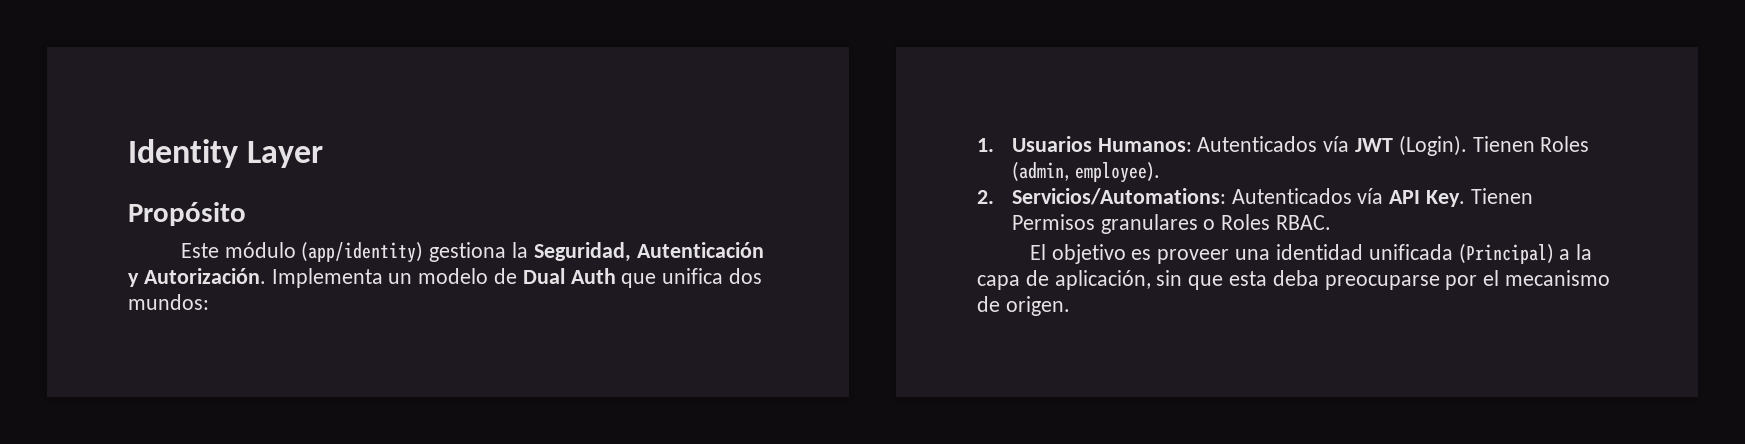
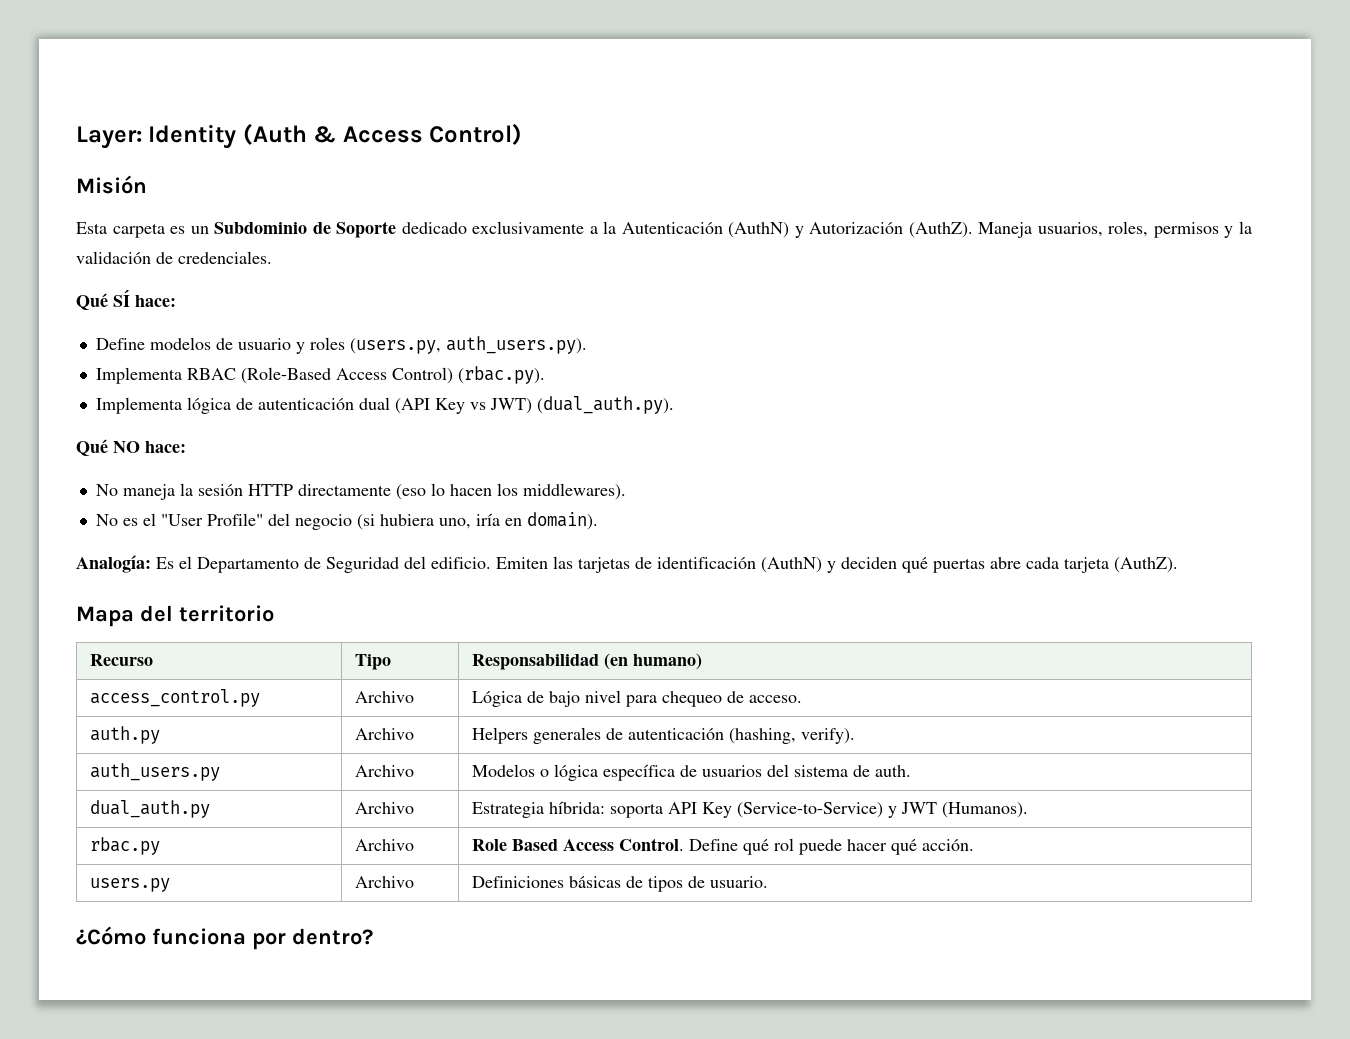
[128,139,324,168] [128,202,246,226] [180,241,764,263] [128,268,763,288] [128,294,209,310] [977,135,1590,156] [1011,161,1160,183] [977,188,1533,207] [1011,214,1331,234] [1029,243,1593,264] [977,270,1611,290] [977,296,1070,316] Identity Layer // Propósito // Este módulo (app/identity) gestiona la Seguridad, Autenticación y Autorización. Implementa un modelo de Dual Auth que unifica dos mundos: // 1. Usuarios Humanos: Autenticados vía JWT (Login). Tienen Roles (admin, employee). // 2. Servicios/Automations: Autenticados vía API Key. Tienen Permisos granulares o Roles RBAC. // El objetivo es proveer una identidad unificada (Principal) a la capa de aplicación, sin que esta deba preocuparse por el mecanismo de origen. -> [76,123,523,149] [76,175,147,194] [76,221,1253,238] [76,251,272,264] [76,289,176,310] [95,336,587,354] [95,366,545,384] [95,396,674,414] [76,439,186,456] [95,483,626,500] [95,512,598,530] [76,555,1178,573] [76,605,274,627] [90,654,154,666] [355,654,392,670] [472,653,703,670] [90,689,261,707] [355,691,415,703] [472,690,803,707] [90,726,161,744] [355,728,415,740] [472,727,856,744] [90,763,221,781] [355,765,415,777] [472,764,912,781] [90,800,211,818] [355,802,415,814] [472,801,1029,818] [90,837,161,855] [355,839,415,851] [472,838,975,855] [90,878,171,892] [355,876,415,888] [472,876,769,892] [76,926,373,950] Layer: Identity (Auth & Access Control) // Misión // Esta carpeta es un Subdominio de Soporte dedicado exclusivamente a la Autenticación (AuthN) y Autorización (AuthZ). Maneja usuarios, roles, permisos y la validación de credenciales. // Qué SÍ hace: // Define modelos de usuario y roles (users.py, auth_users.py). // Implementa RBAC (Role-Based Access Control) (rbac.py). // Implementa lógica de autenticación dual (API Key vs JWT) (dual_auth.py). // Qué NO hace: // No maneja la sesión HTTP directamente (eso lo hacen los middlewares). // No es el "User Profile" del negocio (si hubiera uno, iría en domain). // Analogía: Es el Departamento de Seguridad del edificio. Emiten las tarjetas de identificación (AuthN) y deciden qué puertas abre cada tarjeta (AuthZ). // Mapa del territorio // Recurso | Tipo | Responsabilidad (en humano) // access_control.py | Archivo | Lógica de bajo nivel para chequeo de acceso. // auth.py | Archivo | Helpers generales de autenticación (hashing, verify). // auth_users.py | Archivo | Modelos o lógica específica de usuarios del sistema de auth. // dual_auth.py | Archivo | Estrategia híbrida: soporta API Key (Service-to-Service) y JWT (Humanos). // rbac.py | Archivo | Role Based Access Control. Define qué rol puede hacer qué acción. // users.py | Archivo | Definiciones básicas de tipos de usuario. // ¿Cómo funciona por dentro?

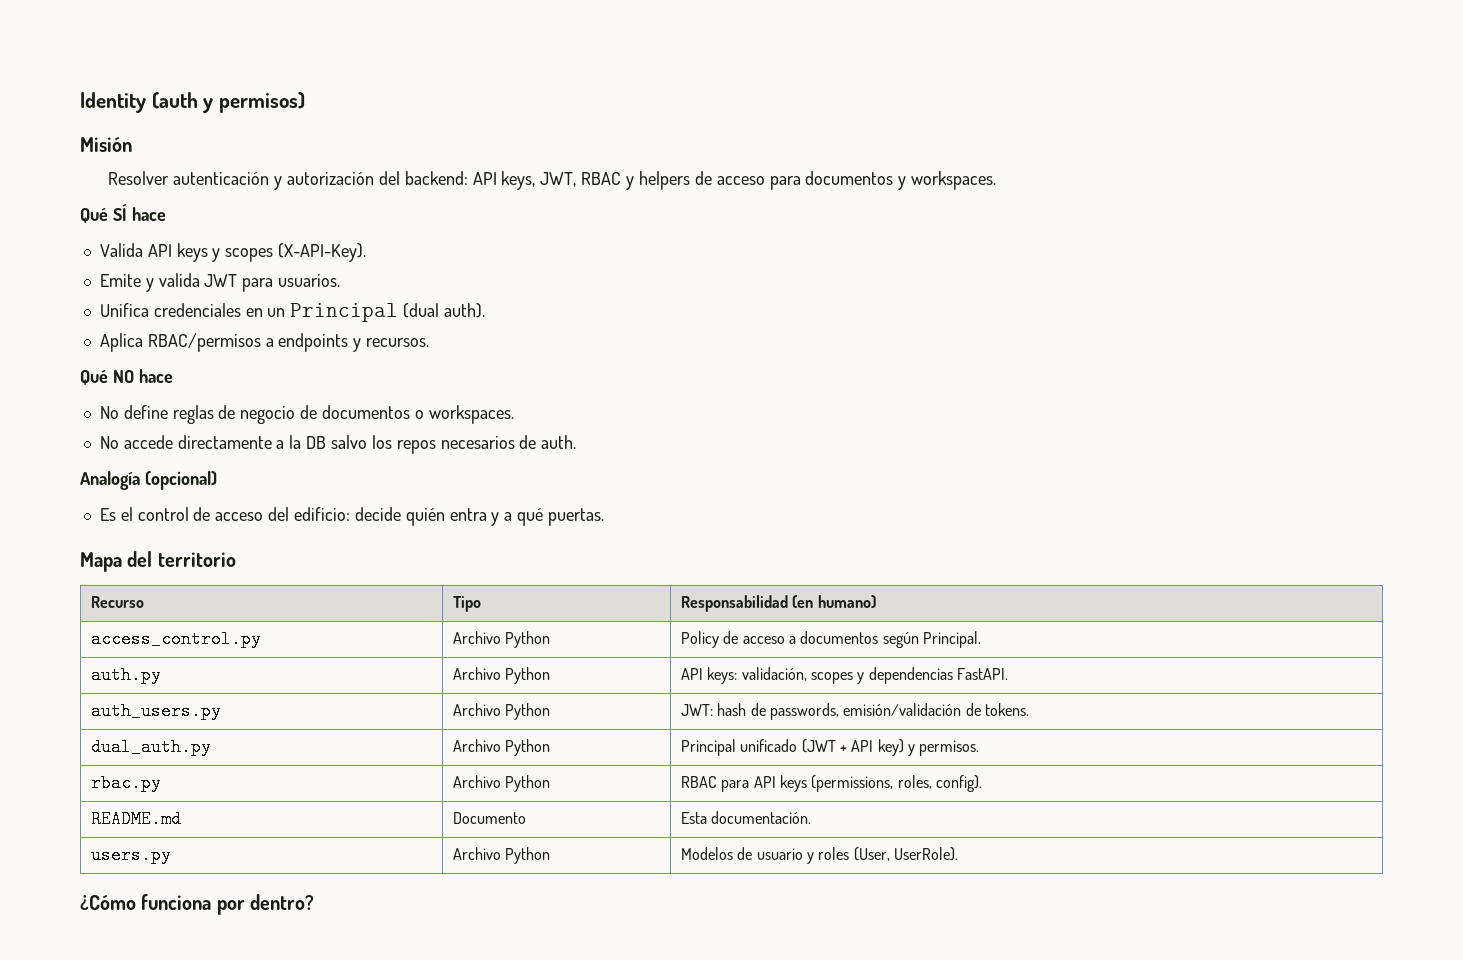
[76,123,523,149] [76,175,147,194] [76,221,1253,238] [76,251,272,264] [76,289,176,310] [95,336,587,354] [95,366,545,384] [95,396,674,414] Layer: Identity (Auth & Access Control) // Misión // Esta carpeta es un Subdominio de Soporte dedicado exclusivamente a la Autenticación (AuthN) y Autorización (AuthZ). Maneja usuarios, roles, permisos y la validación de credenciales. // Qué SÍ hace: // Define modelos de usuario y roles (users.py, auth_users.py). // Implementa RBAC (Role-Based Access Control) (rbac.py). // Implementa lógica de autenticación dual (API Key vs JWT) (dual_auth.py). -> [80,92,306,113] [80,137,132,152] [108,171,997,190] [80,204,166,223] [99,243,367,262] [99,273,341,292] [99,303,485,322] [99,333,430,352] Identity (auth y permisos) // Misión // Resolver autenticación y autorización del backend: API keys, JWT, RBAC y helpers de acceso para documentos y workspaces. // Qué SÍ hace // Valida API keys y scopes (X-API-Key). // Emite y valida JWT para usuarios. // Unifica credenciales en un Principal (dual auth). // Aplica RBAC/permisos a endpoints y recursos.
[145,441,186,453] [95,483,626,500] [95,512,598,530] [76,555,1178,573] hace: // No maneja la sesión HTTP directamente (eso lo hacen los middlewares). // No es el "User Profile" del negocio (si hubiera uno, iría en domain). // Analogía: Es el Departamento de Seguridad del edificio. Emiten las tarjetas de identificación (AuthN) y deciden qué puertas abre cada tarjeta (AuthZ). -> [138,369,173,383] [99,405,514,424] [99,435,577,454] [80,471,217,490] [99,507,604,526] hace // No define reglas de negocio de documentos o workspaces. // No accede directamente a la DB salvo los repos necesarios de auth. // Analogía (opcional) // Es el control de acceso del edificio: decide quién entra y a qué puertas.
[472,690,803,707] [90,726,161,744] [355,728,415,740] [472,727,856,744] [90,763,221,781] [355,765,415,777] [472,764,912,781] [90,800,211,818] [355,802,415,814] [472,801,1029,818] [90,837,161,855] [355,839,415,851] [472,838,975,855] [90,878,171,892] [355,876,415,888] [472,876,769,892] | Lógica de bajo nivel para chequeo de acceso. // auth.py | Archivo | Helpers generales de autenticación (hashing, verify). // auth_users.py | Archivo | Modelos o lógica específica de usuarios del sistema de auth. // dual_auth.py | Archivo | Estrategia híbrida: soporta API Key (Service-to-Service) y JWT (Humanos). // rbac.py | Archivo | Role Based Access Control. Define qué rol puede hacer qué acción. // users.py | Archivo | Definiciones básicas de tipos de usuario. -> [505,631,551,648] [680,631,981,648] [90,666,161,684] [452,667,551,684] [680,667,1008,684] [90,702,221,720] [452,703,551,720] [680,703,1029,720] [90,738,211,756] [452,739,551,756] [680,739,980,756] [90,774,161,792] [452,775,551,792] [680,775,982,792] [90,810,181,828] [452,812,526,824] [680,811,812,824] [90,846,171,864] [452,847,551,864] [680,847,958,864] Python | Policy de acceso a documentos según Principal. // auth.py | Archivo Python | API keys: validación, scopes y dependencias FastAPI. // auth_users.py | Archivo Python | JWT: hash de passwords, emisión/validación de tokens. // dual_auth.py | Archivo Python | Principal unificado (JWT + API key) y permisos. // rbac.py | Archivo Python | RBAC para API keys (permissions, roles, config). // README.md | Documento | Esta documentación. // users.py | Archivo Python | Modelos de usuario y roles (User, UserRole).

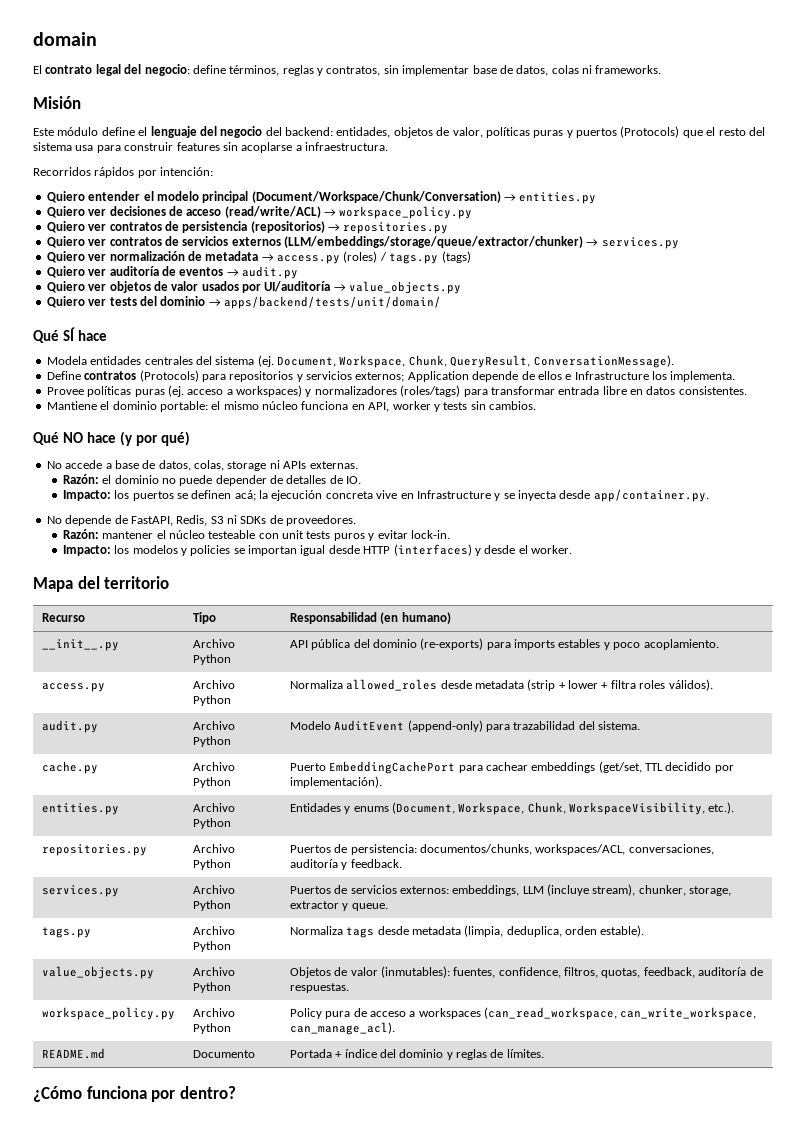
[80,92,306,113] [80,137,132,152] [108,171,997,190] [80,204,166,223] [99,243,367,262] [99,273,341,292] [99,303,485,322] [99,333,430,352] [80,369,173,385] [99,405,514,424] [99,435,577,454] [80,471,217,490] [99,507,604,526] Identity (auth y permisos) // Misión // Resolver autenticación y autorización del backend: API keys, JWT, RBAC y helpers de acceso para documentos y workspaces. // Qué SÍ hace // Valida API keys y scopes (X-API-Key). // Emite y valida JWT para usuarios. // Unifica credenciales en un Principal (dual auth). // Aplica RBAC/permisos a endpoints y recursos. // Qué NO hace // No define reglas de negocio de documentos o workspaces. // No accede directamente a la DB salvo los repos necesarios de auth. // Analogía (opcional) // Es el control de acceso del edificio: decide quién entra y a qué puertas. -> [33,32,97,46] [33,64,662,76] [33,96,81,109] [33,126,765,138] [33,142,388,153] [33,167,214,178] [46,191,597,204] [46,206,473,219] [46,221,449,234] [46,236,679,249] [46,251,471,264] [46,266,298,279] [46,281,462,294] [46,296,441,309] [33,327,107,343] [46,355,674,368] [46,370,736,382] [46,385,747,397] [46,401,536,412] [33,431,190,446] [46,460,358,471] [62,474,362,486] [62,489,709,502] [46,515,357,526] [62,529,450,541] [62,544,573,556] domain // El contrato legal del negocio: define términos, reglas y contratos, sin implementar base de datos, colas ni frameworks. // Misión // Este módulo define el lenguaje del negocio del backend: entidades, objetos de valor, políticas puras y puertos (Protocols) que el resto del sistema usa para construir features sin acoplarse a infraestructura. // Recorridos rápidos por intención: // Quiero entender el modelo principal (Document/Workspace/Chunk/Conversation) → entities.py // Quiero ver decisiones de acceso (read/write/ACL) → workspace_policy.py // Quiero ver contratos de persistencia (repositorios) → repositories.py // Quiero ver contratos de servicios externos (LLM/embeddings/storage/queue/extractor/chunker) → services.py // Quiero ver normalización de metadata → access.py (roles) / tags.py (tags) // Quiero ver auditoría de eventos → audit.py // Quiero ver objetos de valor usados por UI/auditoría → value_objects.py // Quiero ver tests del dominio → apps/backend/tests/unit/domain/ // Qué SÍ hace // Modela entidades centrales del sistema (ej. Document, Workspace, Chunk, QueryResult, ConversationMessage). // Define contratos (Protocols) para repositorios y servicios externos; Application depende de ellos e Infrastructure los implementa. // Provee políticas puras (ej. acceso a workspaces) y normalizadores (roles/tags) para transformar entrada libre en datos consistentes. // Mantiene el dominio portable: el mismo núcleo funciona en API, worker y tests sin cambios. // Qué NO hace (y por qué) // No accede a base de datos, colas, storage ni APIs externas. // Razón: el dominio no puede depender de detalles de IO. // Impacto: los puertos se definen acá; la ejecución concreta vive en Infrastructure y se inyecta desde app/container.py. // No depende de FastAPI, Redis, S3 ni SDKs de proveedores. // Razón: mantener el núcleo testeable con unit tests puros y evitar lock-in. // Impacto: los modelos y policies se importan igual desde HTTP (interfaces) y desde el worker.
[90,630,261,648] access_control.py -> [41,639,119,651] [192,639,235,648] [192,654,231,665] [289,638,719,650] [41,683,105,692] [192,680,235,689] [192,695,231,706] [289,679,713,691] [41,720,98,733] [192,721,235,730] [192,736,231,747] [289,720,641,732] [41,761,98,774] [192,762,235,771] [192,777,231,788] [289,761,734,774] [289,776,382,788] [41,803,119,815] [192,803,235,812] [192,818,231,829] [289,802,735,815] [41,844,147,856] [192,844,235,853] [192,859,231,870] [289,844,714,855] [289,859,402,870] [41,885,119,897] [192,885,235,894] [192,900,231,911] [289,884,732,896] [289,901,388,911] [41,927,91,938] [192,926,235,935] [192,941,231,952] [289,925,645,938] [41,966,154,979] [192,967,235,976] [192,982,231,993] [289,966,763,978] [289,983,349,993] [41,1007,175,1020] __init__.py | Archivo Python | API pública del dominio (re-exports) para imports estables y poco acoplamiento. // access.py | Archivo Python | Normaliza allowed_roles desde metadata (strip + lower + filtra roles válidos). // audit.py | Archivo Python | Modelo AuditEvent (append-only) para trazabilidad del sistema. // cache.py | Archivo Python | Puerto EmbeddingCachePort para cachear embeddings (get/set, TTL decidido por implementación). // entities.py | Archivo Python | Entidades y enums (Document, Workspace, Chunk, WorkspaceVisibility, etc.). // repositories.py | Archivo Python | Puertos de persistencia: documentos/chunks, workspaces/ACL, conversaciones, auditoría y feedback. // services.py | Archivo Python | Puertos de servicios externos: embeddings, LLM (incluye stream), chunker, storage, extractor y queue. // tags.py | Archivo Python | Normaliza tags desde metadata (limpia, deduplica, orden estable). // value_objects.py | Archivo Python | Objetos de valor (inmutables): fuentes, confidence, filtros, quotas, feedback, auditoría de respuestas. // workspace_policy.py
(719, 639) none -> [325,1011,351,1019] pura
[800,631,981,648] [90,666,161,684] [452,667,551,684] [680,667,1008,684] [90,702,221,720] [452,703,551,720] [680,703,1029,720] [90,738,211,756] [452,739,551,756] [680,739,980,756] [90,774,161,792] [452,775,551,792] [680,775,982,792] [90,810,181,828] [452,812,526,824] [680,811,812,824] [90,846,171,864] [452,847,551,864] [680,847,958,864] documentos según Principal. // auth.py | Archivo Python | API keys: validación, scopes y dependencias FastAPI. // auth_users.py | Archivo Python | JWT: hash de passwords, emisión/validación de tokens. // dual_auth.py | Archivo Python | Principal unificado (JWT + API key) y permisos. // rbac.py | Archivo Python | RBAC para API keys (permissions, roles, config). // README.md | Documento | Esta documentación. // users.py | Archivo Python | Modelos de usuario y roles (User, UserRole). -> [418,1007,757,1020] [289,1022,395,1035] [41,1048,105,1059] [192,1050,255,1058] [289,1049,544,1060] workspaces (can_read_workspace, can_write_workspace, can_manage_acl). // README.md | Documento | Portada + índice del dominio y reglas de límites.

